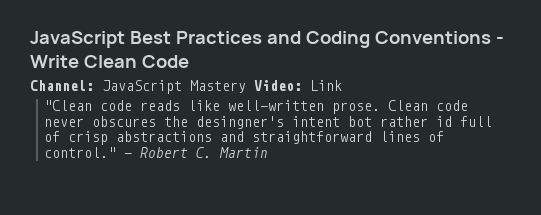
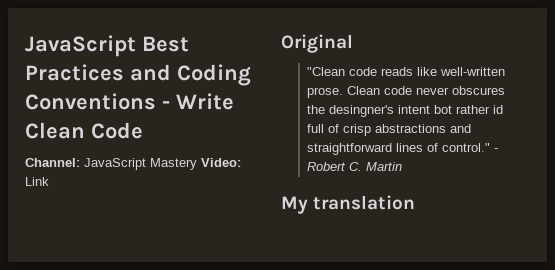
(342, 85) none -> [281,34,353,53] // Original
(269, 152) none -> [281,195,416,214] // My translation

